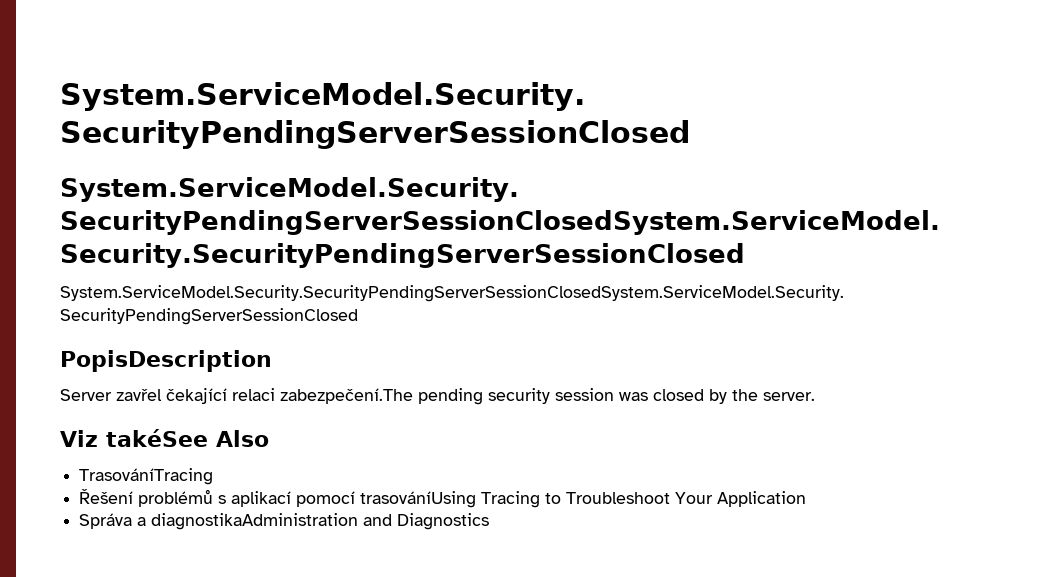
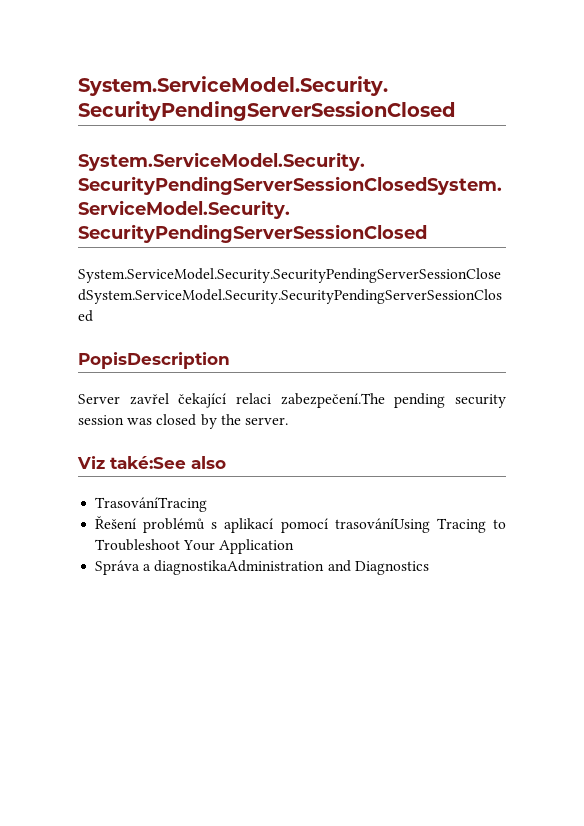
[106,429,269,447] takéSee Also -> [110,456,226,469] také:See also

